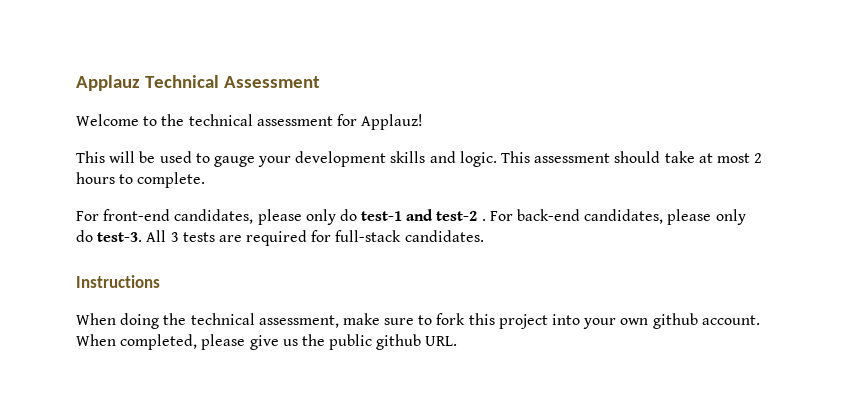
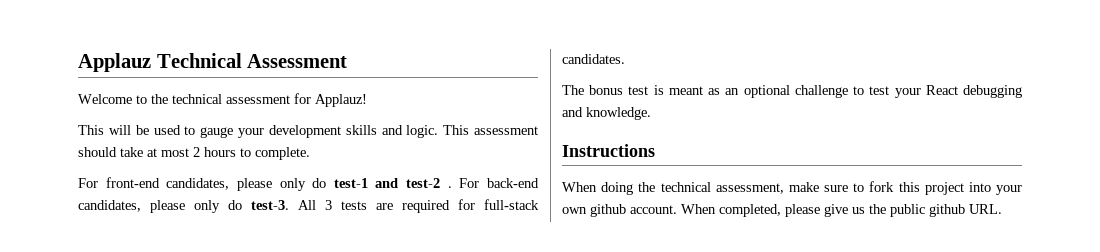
(484, 236) none -> [562,85,1022,98] [562,107,651,120] // The bonus test is meant as an optional challenge to test your React debugging and knowledge.

